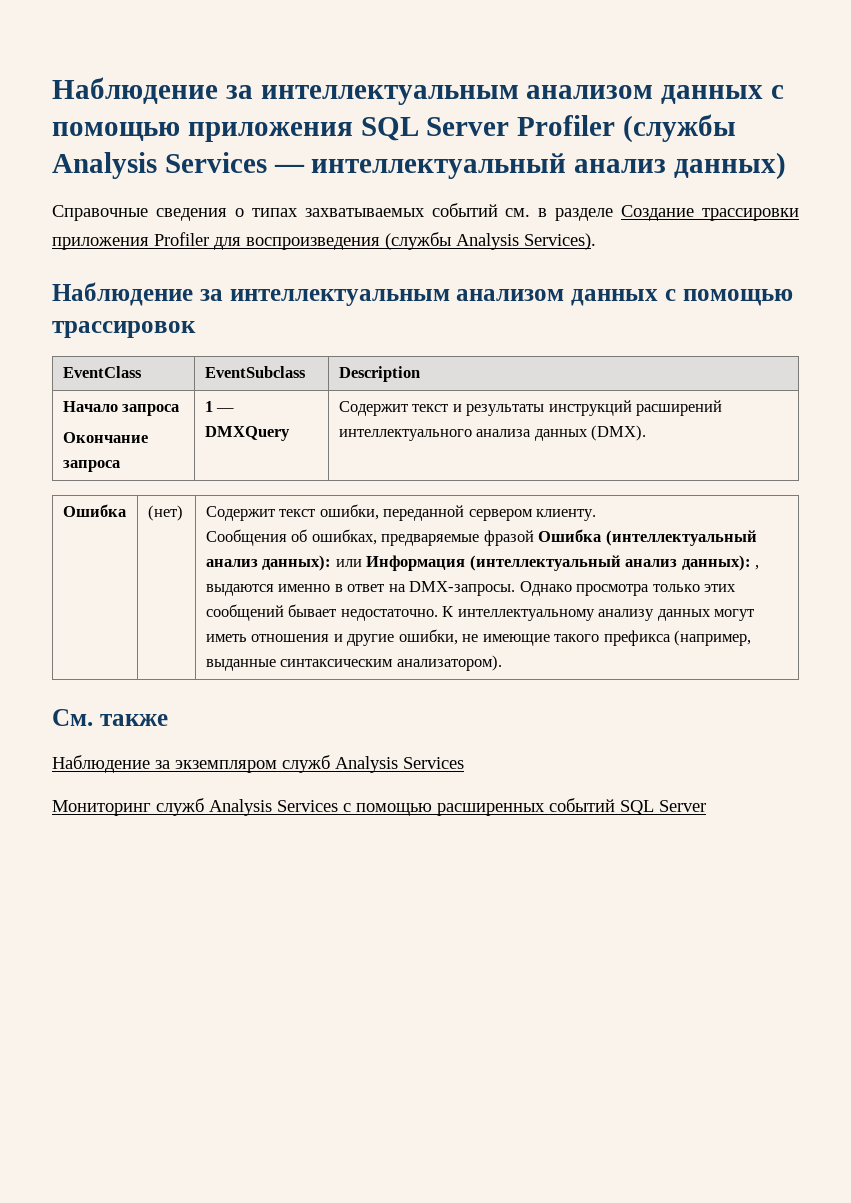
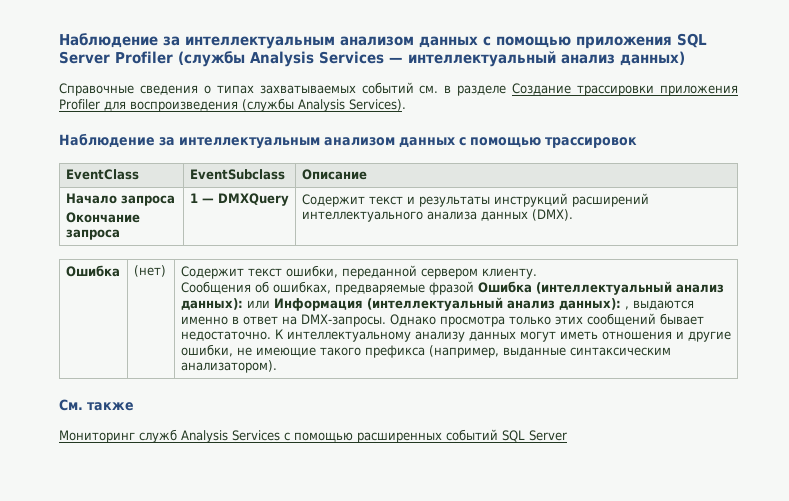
[338,366,420,382] Description -> [301,169,367,180] Описание
[52,755,464,773] // Наблюдение за экземпляром служб Analysis Services -> (134, 406) none

